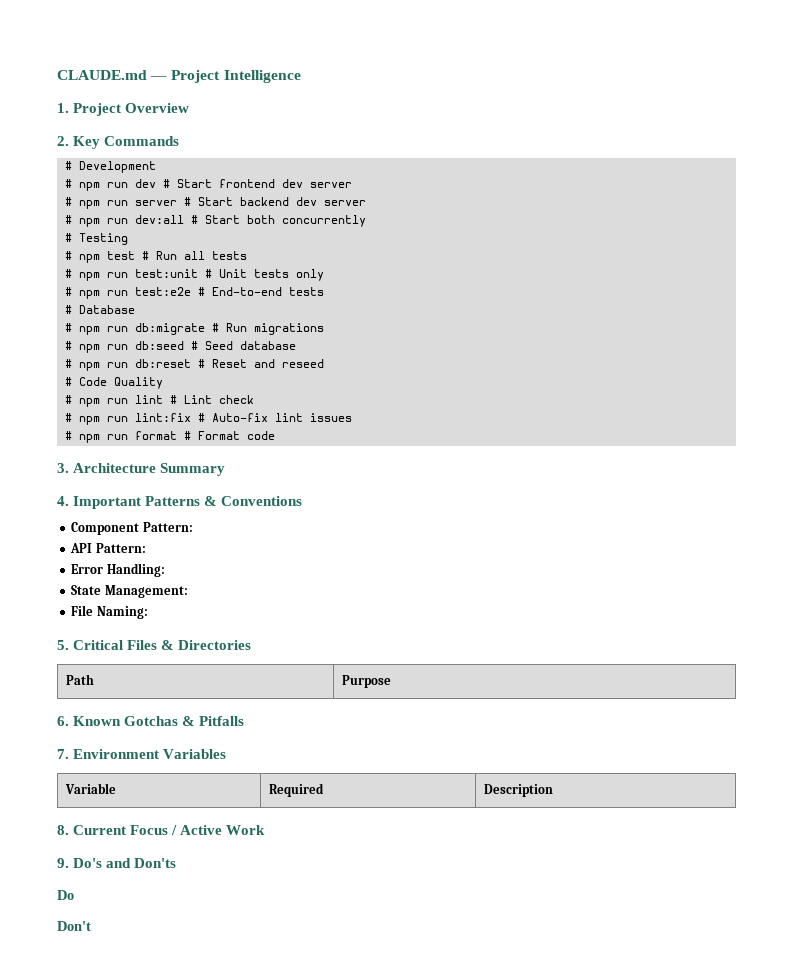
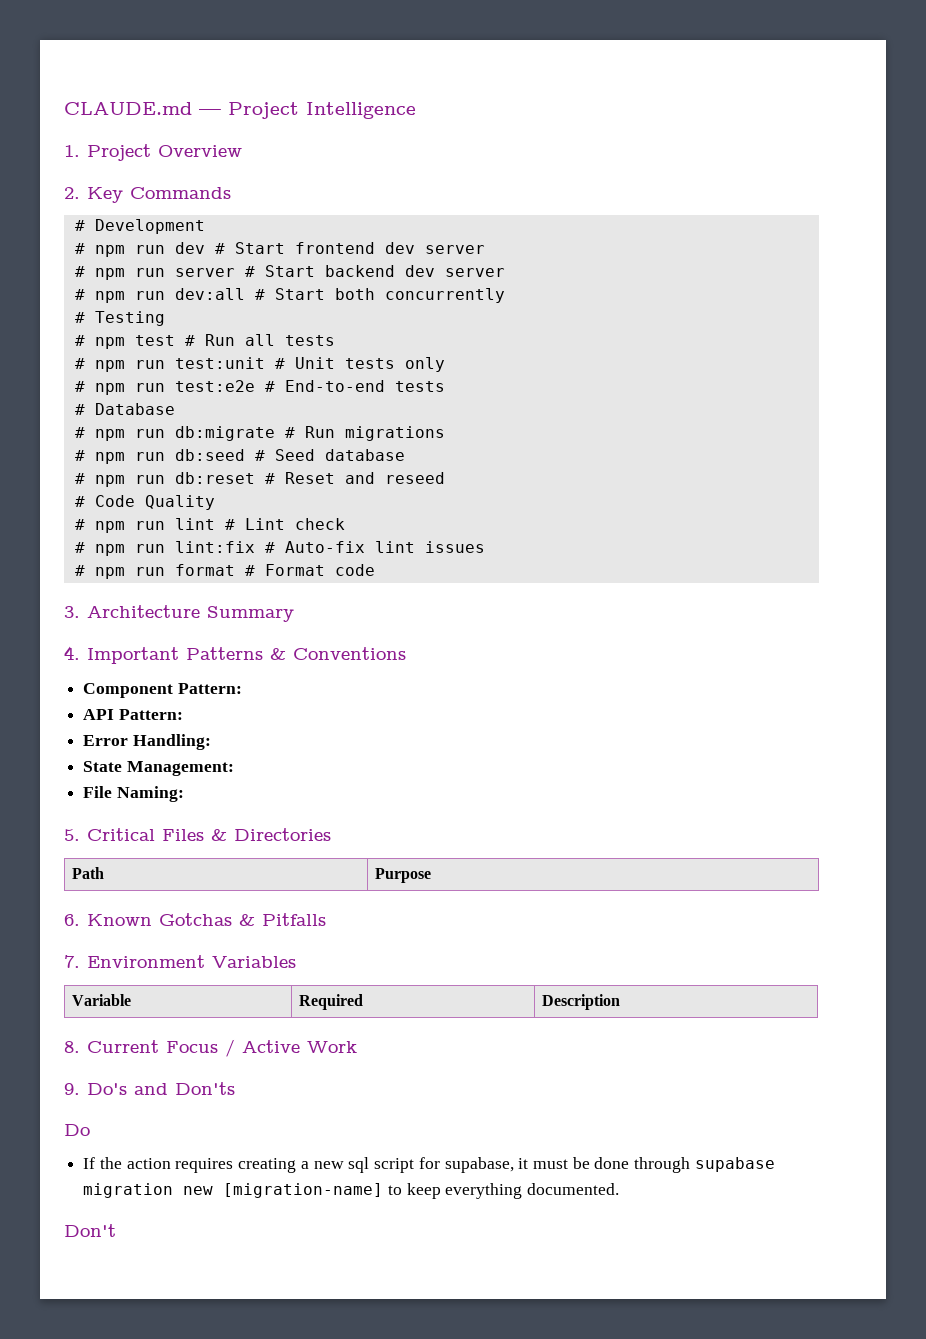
(74, 895) none -> [83,1157,775,1173] [83,1183,620,1199] // If the action requires creating a new sql script for supabase, it must be done through supabase migration new [migration-name] to keep everything documented.

